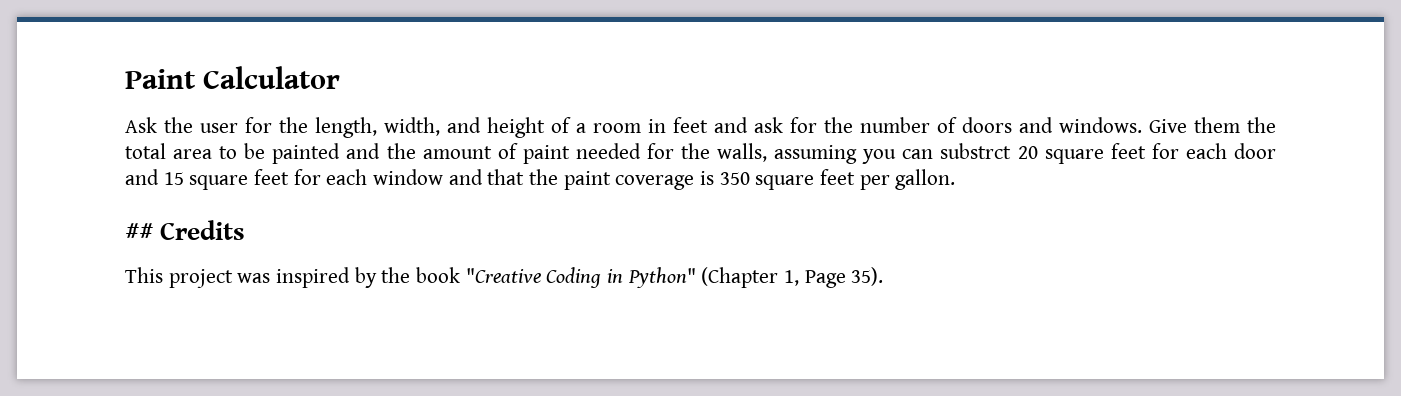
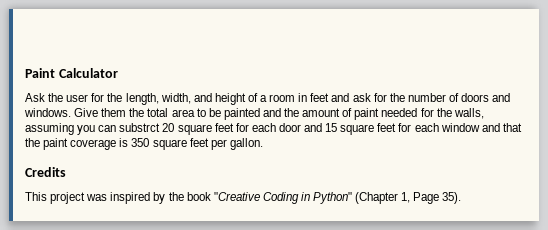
[125,223,153,240] ## -> (263, 144) none

